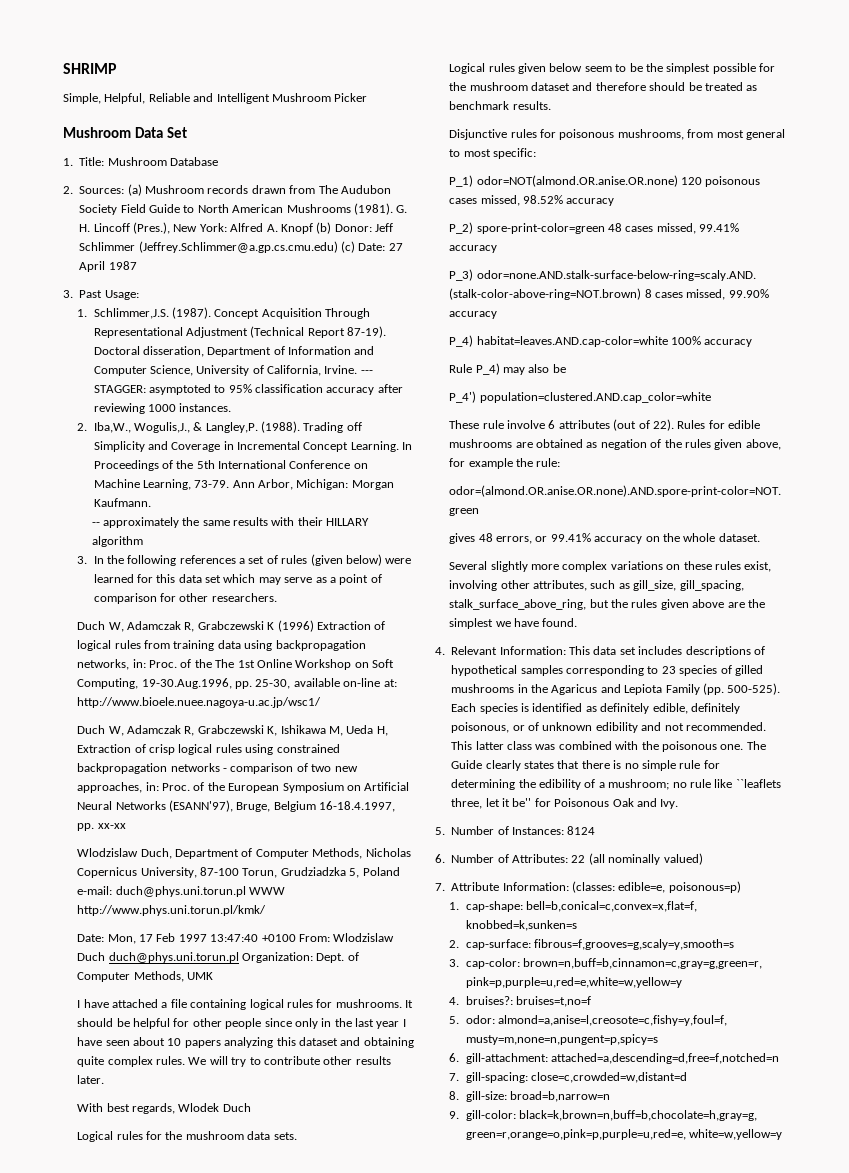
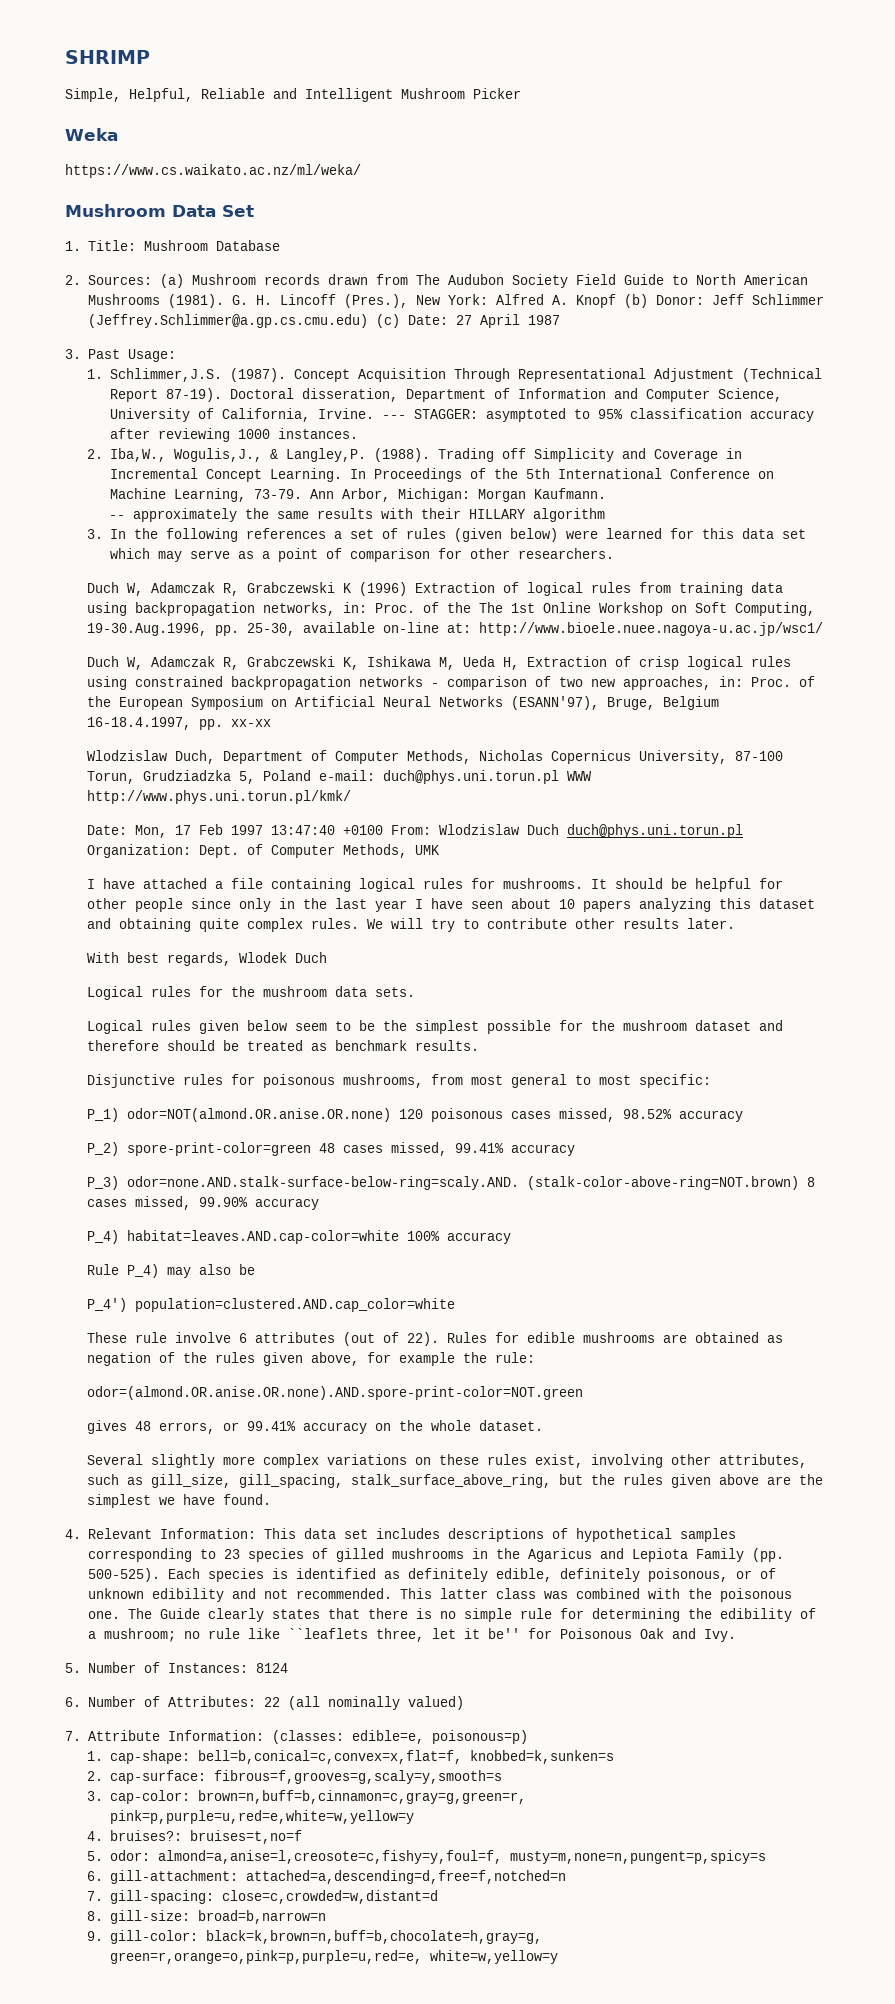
(368, 97) none -> [65,128,118,141] [65,164,361,178] // Weka // https://www.cs.waikato.ac.nz/ml/weka/

